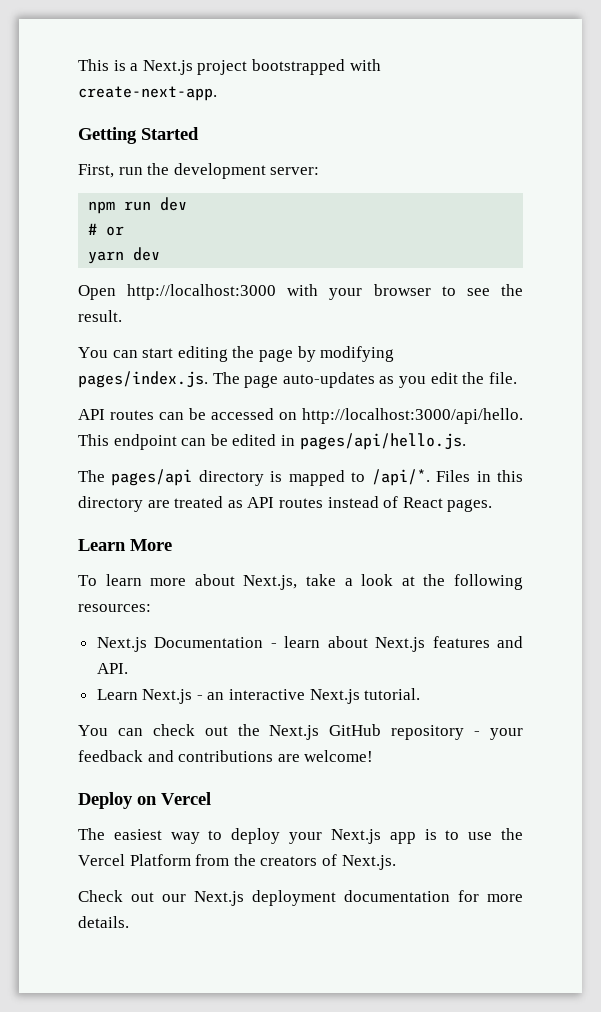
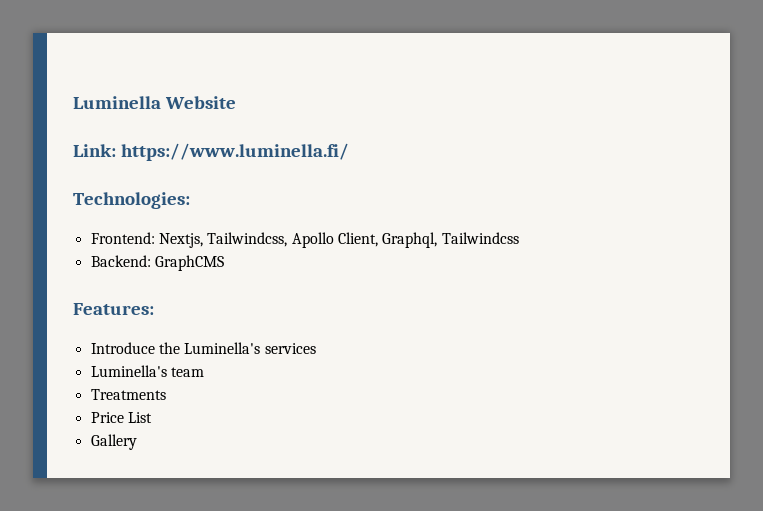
[78,59,381,75] [78,86,217,101] [78,127,199,144] [78,163,320,179] [88,197,188,214] [88,223,125,236] [88,247,161,264] [78,284,524,300] [78,310,122,322] [78,346,395,362] [78,371,517,388] [78,408,523,424] [78,433,466,450] [78,469,524,486] [78,496,493,512] [78,539,172,551] [78,574,524,590] [78,604,151,612] [96,636,523,652] [96,663,128,674] [96,688,421,704] [78,724,523,740] [78,750,374,762] [78,792,211,809] [78,828,523,844] [78,854,396,870] [78,890,523,906] [78,916,129,928] This is a Next.js project bootstrapped with create-next-app. // Getting Started // First, run the development server: // npm run dev // # or // yarn dev // Open http://localhost:3000 with your browser to see the result. // You can start editing the page by modifying pages/index.js. The page auto-updates as you edit the file. // API routes can be accessed on http://localhost:3000/api/hello. This endpoint can be edited in pages/api/hello.js. // The pages/api directory is mapped to /api/*. Files in this directory are treated as API routes instead of React pages. // Learn More // To learn more about Next.js, take a look at the following resources: // Next.js Documentation - learn about Next.js features and API. // Learn Next.js - an interactive Next.js tutorial. // You can check out the Next.js GitHub repository - your feedback and contributions are welcome! // Deploy on Vercel // The easiest way to deploy your Next.js app is to use the Vercel Platform from the creators of Next.js. // Check out our Next.js deployment documentation for more details. -> [73,96,236,109] [73,143,349,161] [73,192,190,209] [90,232,519,248] [90,255,224,271] [73,303,154,315] [90,342,316,354] [90,365,204,377] [90,389,166,400] [90,412,152,423] [90,434,137,450] Luminella Website // Link: https://www.luminella.fi/ // Technologies: // Frontend: Nextjs, Tailwindcss, Apollo Client, Graphql, Tailwindcss // Backend: GraphCMS // Features: // Introduce the Luminella's services // Luminella's team // Treatments // Price List // Gallery

